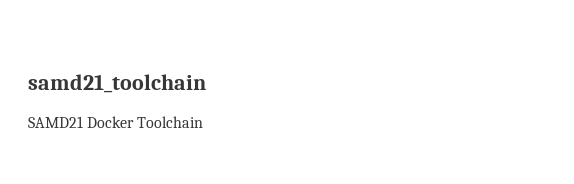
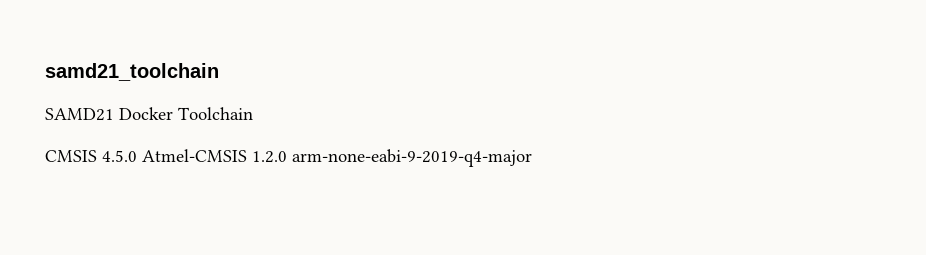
(204, 122) none -> [45,149,532,167] // CMSIS 4.5.0 Atmel-CMSIS 1.2.0 arm-none-eabi-9-2019-q4-major

